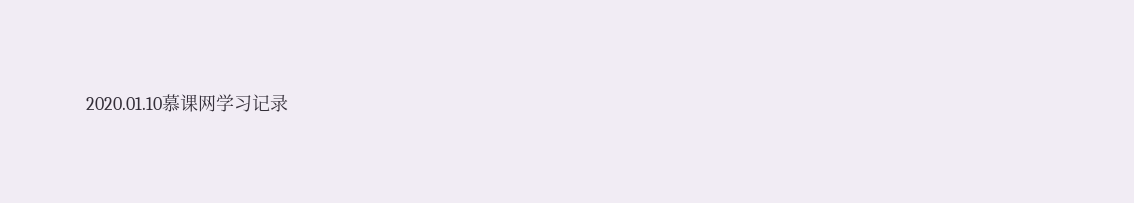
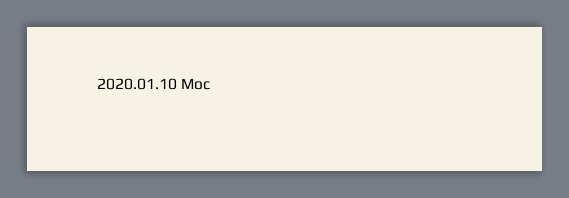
[162,94,288,112] 慕课网学习记录 -> [181,78,211,90] Moc

